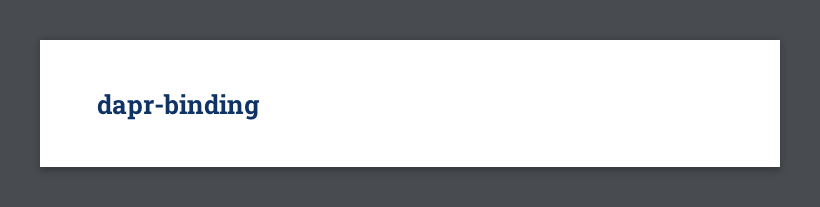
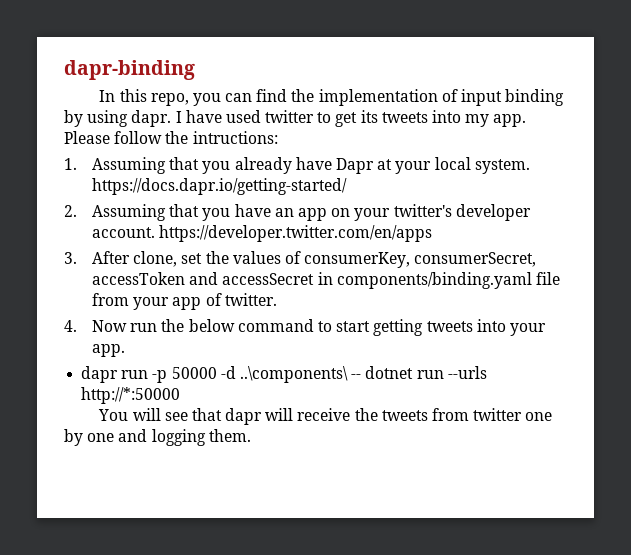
(260, 107) none -> [99,89,565,106] [64,110,527,127] [64,131,278,144] [64,157,530,174] [92,178,348,195] [64,204,531,221] [92,225,433,242] [64,251,537,268] [92,272,560,289] [92,293,277,310] [64,319,546,336] [92,344,126,357] [81,366,487,383] [81,387,181,404] [98,408,553,425] [64,429,251,446] // In this repo, you can find the implementation of input binding by using dapr. I have used twitter to get its tweets into my app. Please follow the intructions: // 1. Assuming that you already have Dapr at your local system. https://docs.dapr.io/getting-started/ // 2. Assuming that you have an app on your twitter's developer account. https://developer.twitter.com/en/apps // 3. After clone, set the values of consumerKey, consumerSecret, accessToken and accessSecret in components/binding.yaml file from your app of twitter. // 4. Now run the below command to start getting tweets into your app. // dapr run -p 50000 -d ..\components\ -- dotnet run --urls http://*:50000 // You will see that dapr will receive the tweets from twitter one by one and logging them.

